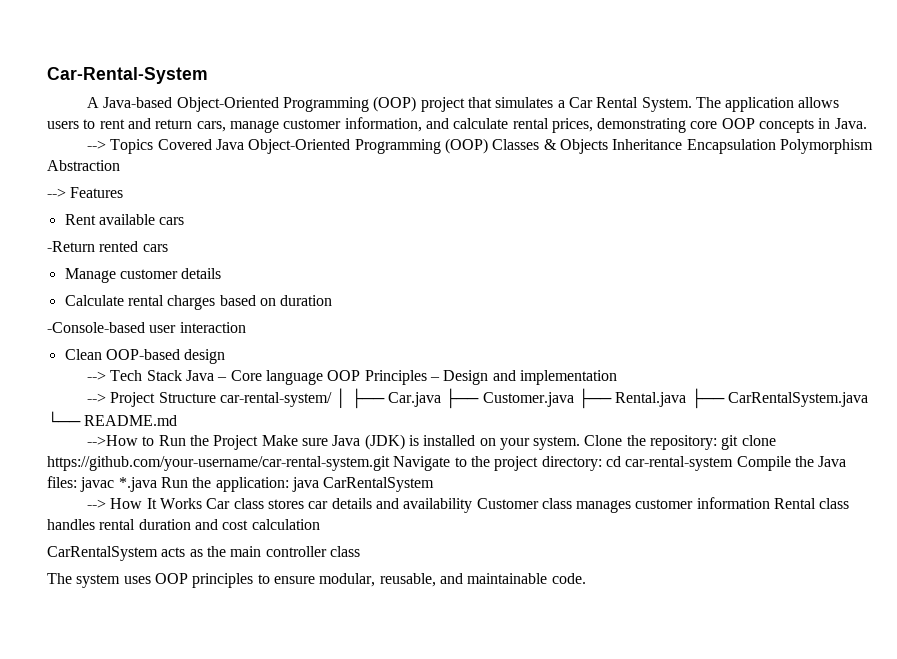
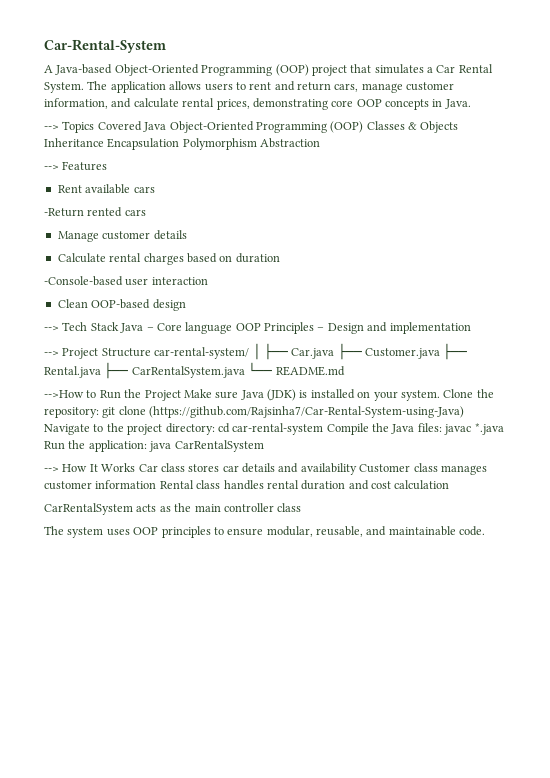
[47,456,390,471] https://github.com/your-username/car-rental-system.git -> [149,406,465,418] (https://github.com/Rajsinha7/Car-Rental-System-using-Java)

